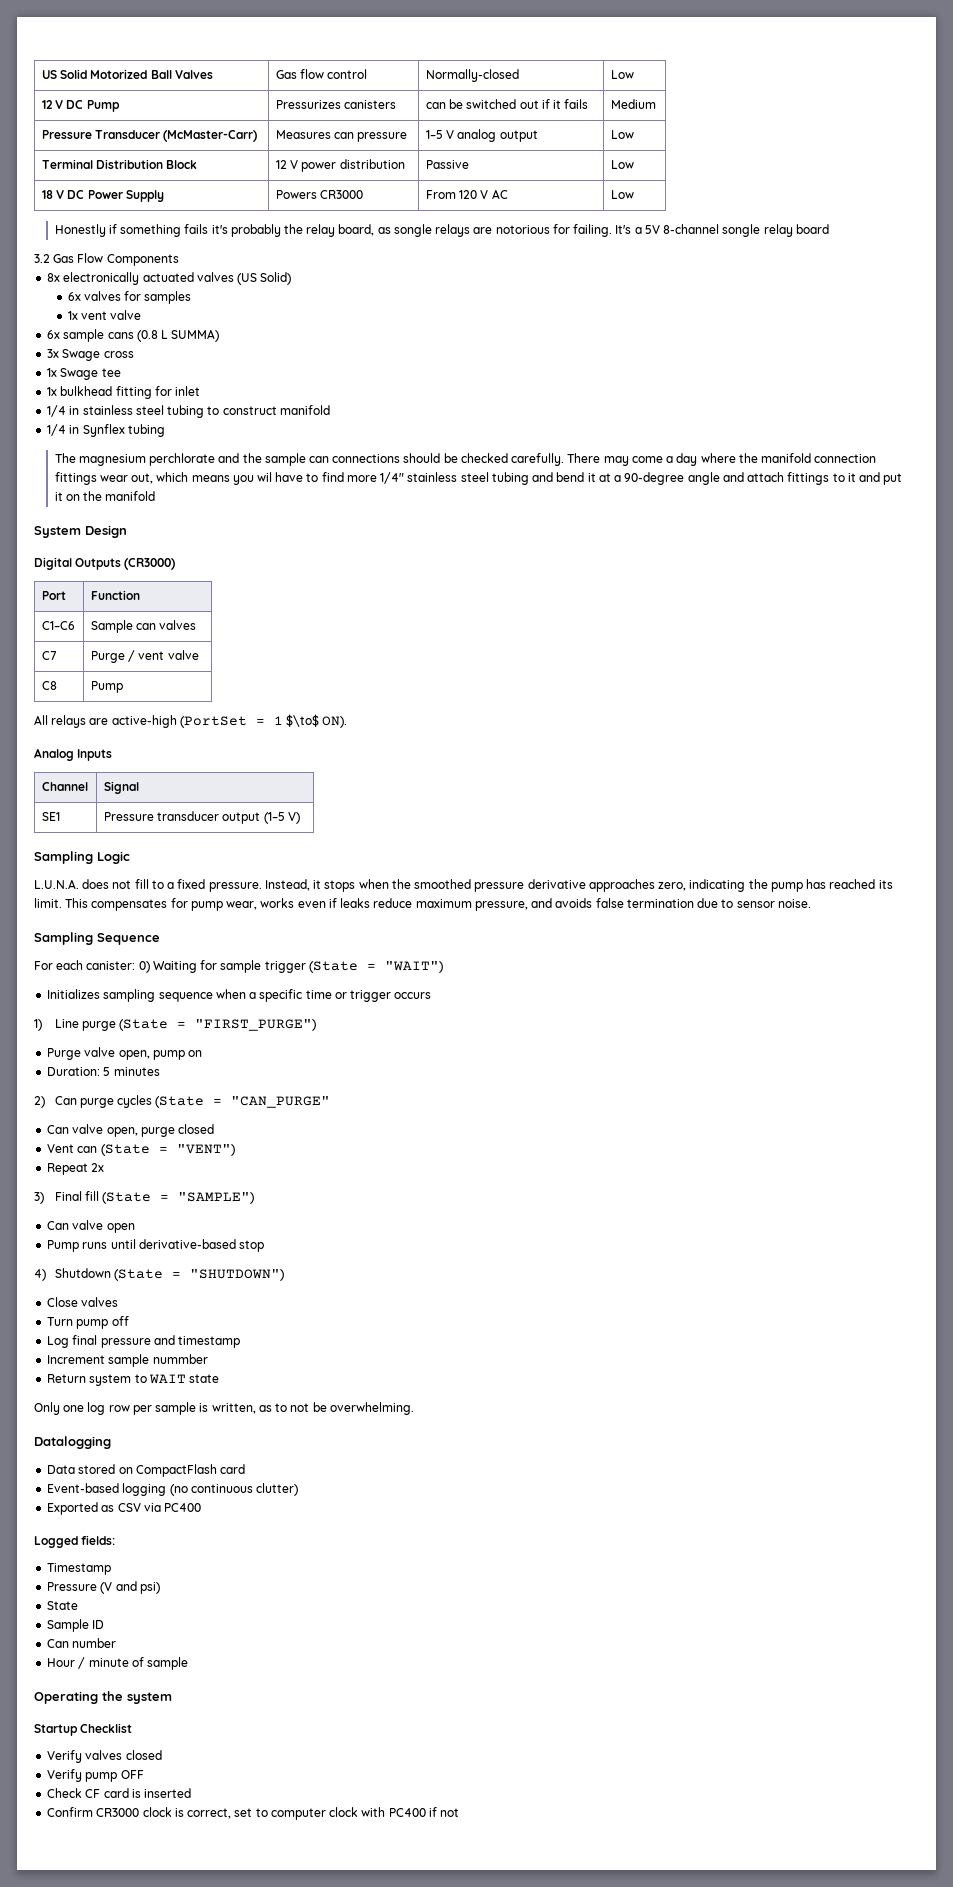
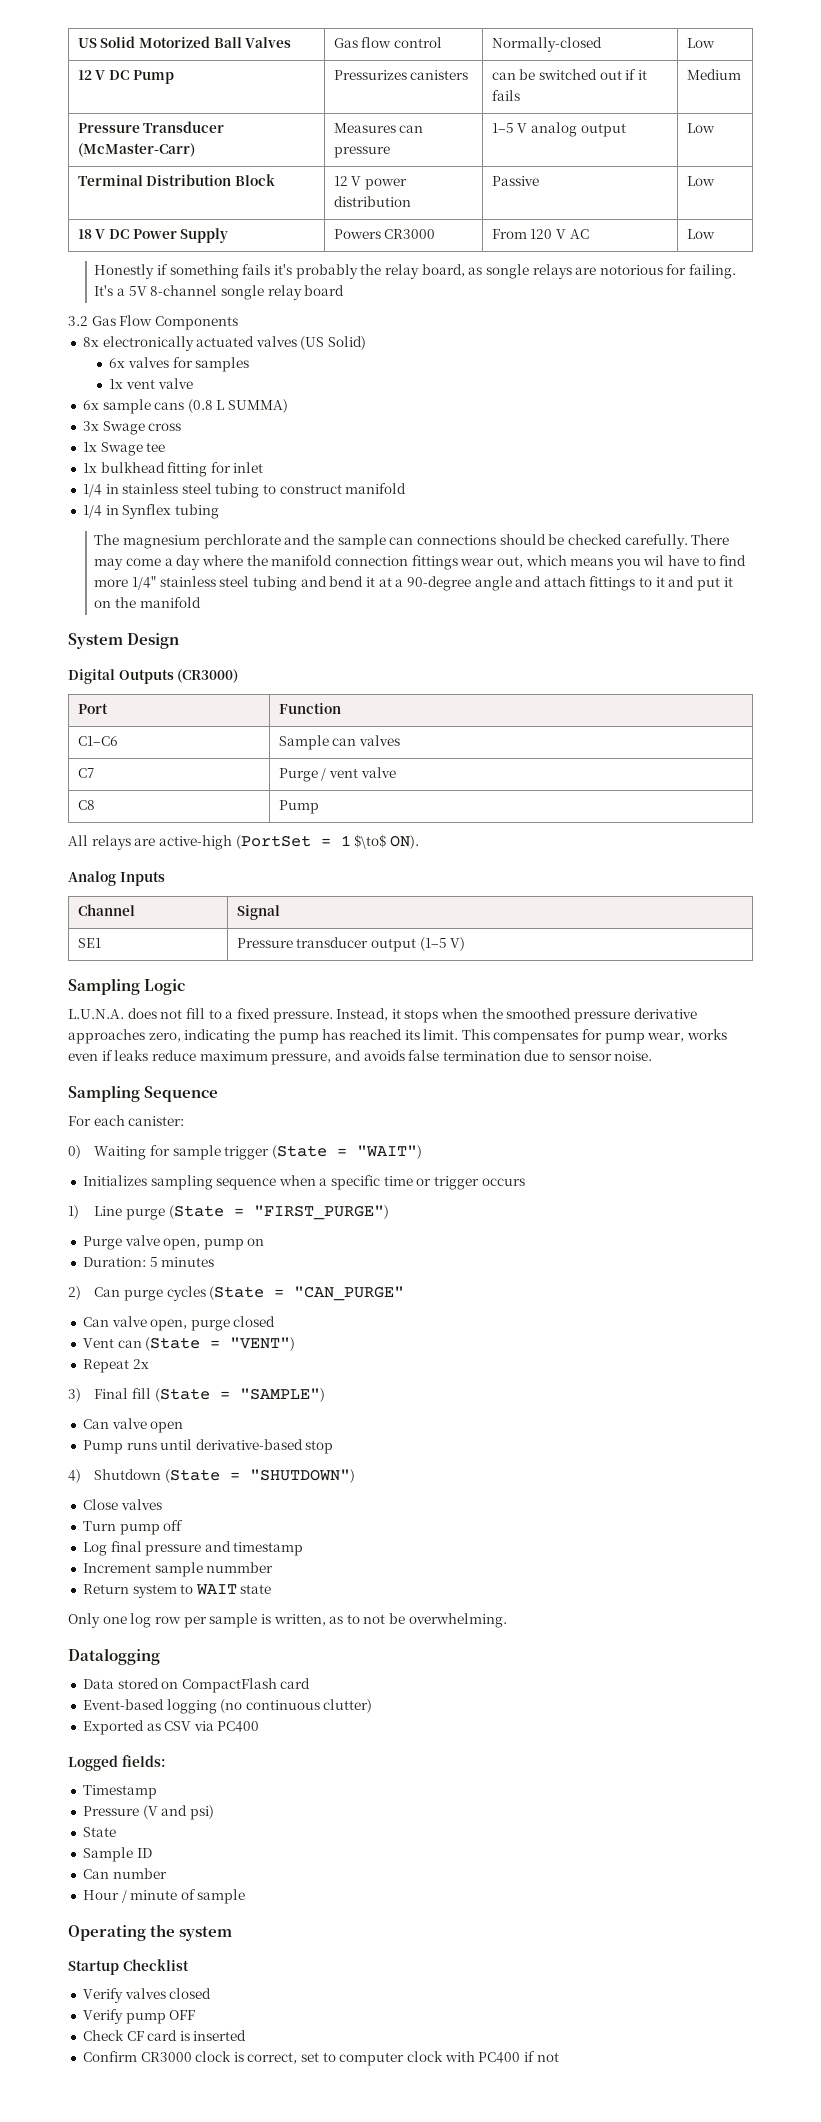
(136, 965) none -> (185, 1121) //

